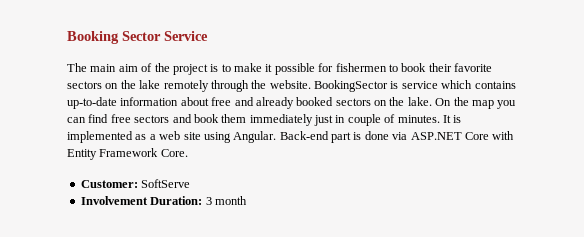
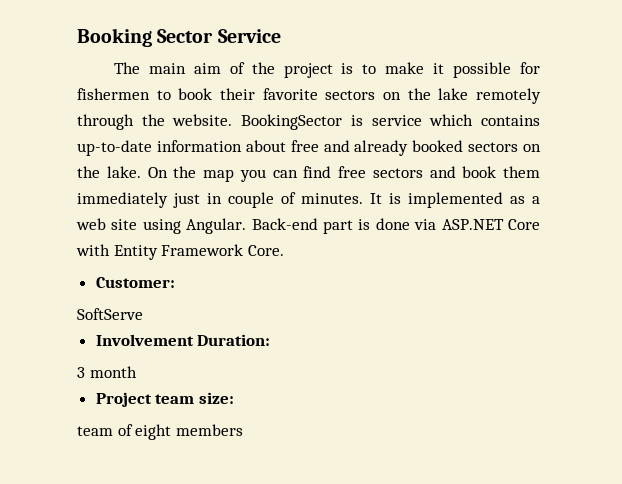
(138, 184) none -> (175, 282) //
(203, 200) none -> (271, 340) //
(247, 200) none -> [95,392,234,407] [77,424,243,440] // Project team size: // team of eight members

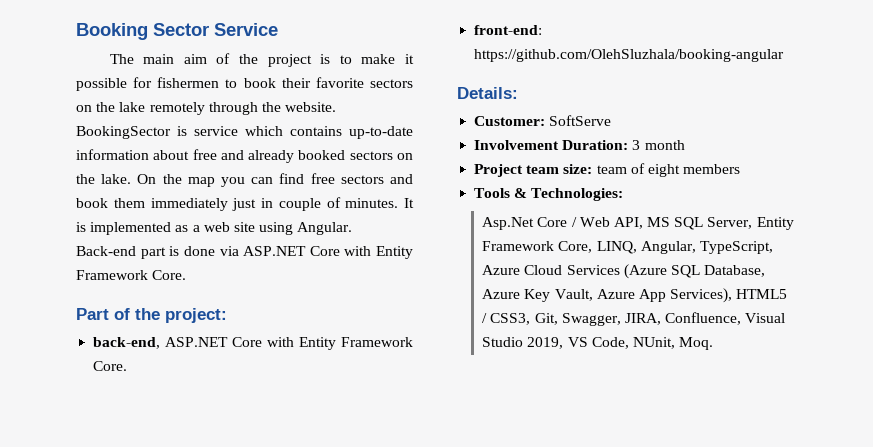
(284, 250) none -> [76,308,227,323] [93,337,413,350] [93,361,128,371] [474,25,543,35] [474,49,785,62] [457,87,518,99] // Part of the project: // back-end, ASP.NET Core with Entity Framework Core. // front-end: https://github.com/OlehSluzhala/booking-angular // Details:
(175, 282) // -> (546, 121) none
(271, 340) // -> (629, 145) none
(234, 398) // -> (593, 169) none
(243, 430) none -> [474,188,624,201] [482,217,794,230] [482,241,773,254] [482,264,766,279] [482,288,788,303] [482,312,786,326] [482,337,714,350] // Tools & Technologies: // Asp.Net Core / Web API, MS SQL Server, Entity Framework Core, LINQ, Angular, TypeScript, Azure Cloud Services (Azure SQL Database, Azure Key Vault, Azure App Services), HTML5 / CSS3, Git, Swagger, JIRA, Confluence, Visual Studio 2019, VS Code, NUnit, Moq.

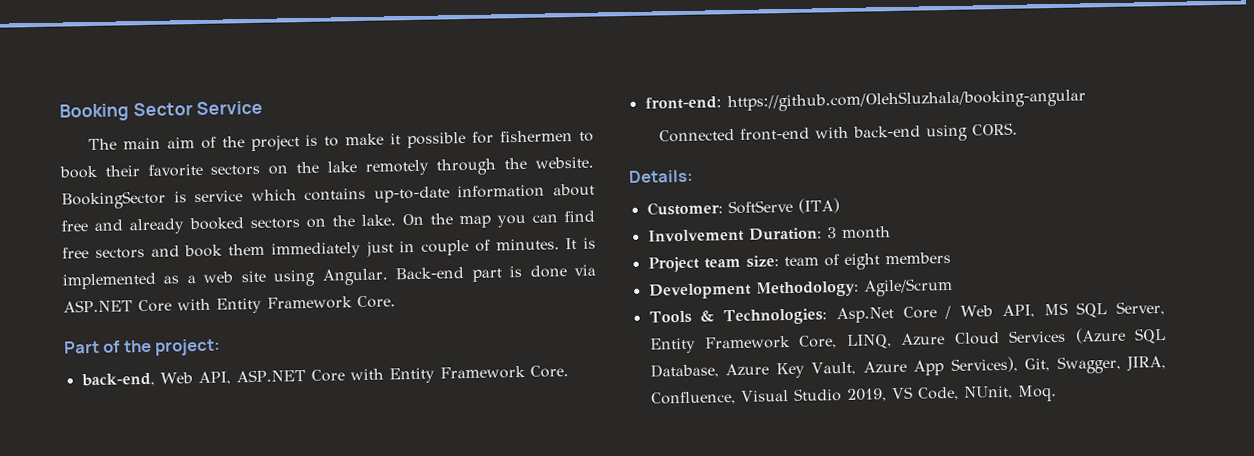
(161, 343) none -> [159,371,231,386] Web API,
(785, 55) none -> [659,122,1019,143] // Connected front-end with back-end using CORS.
(612, 120) none -> [797,198,840,214] (ITA)
(741, 169) none -> [648,277,953,300] // Development Methodology: Agile/Scrum
(624, 194) // -> (828, 317) none
[640,241,773,254] Angular, TypeScript, -> (892, 341) none
[736,289,788,299] [482,313,531,325] HTML5 / CSS3, -> (1018, 364) none

